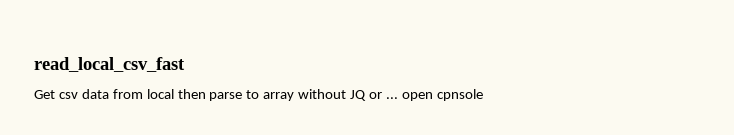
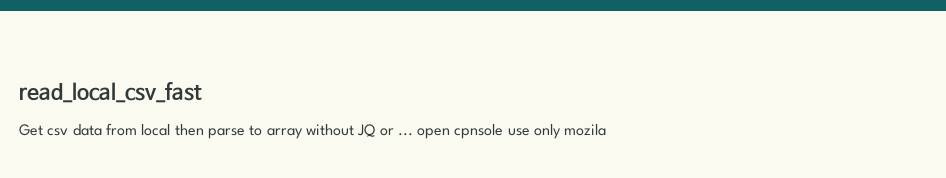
(483, 95) none -> [507,124,607,139] use only mozila

